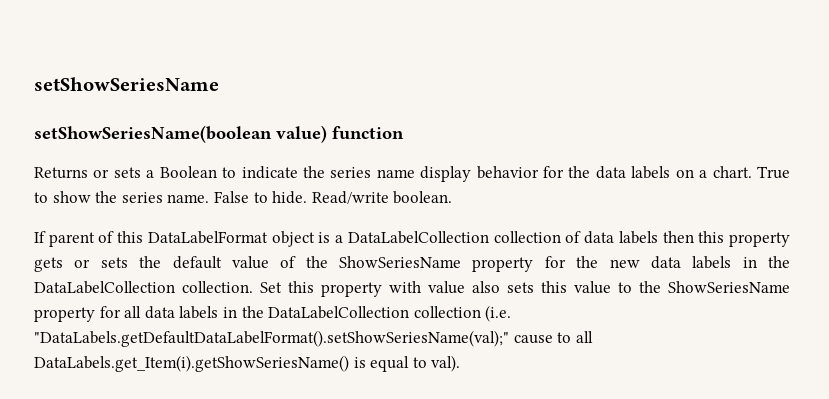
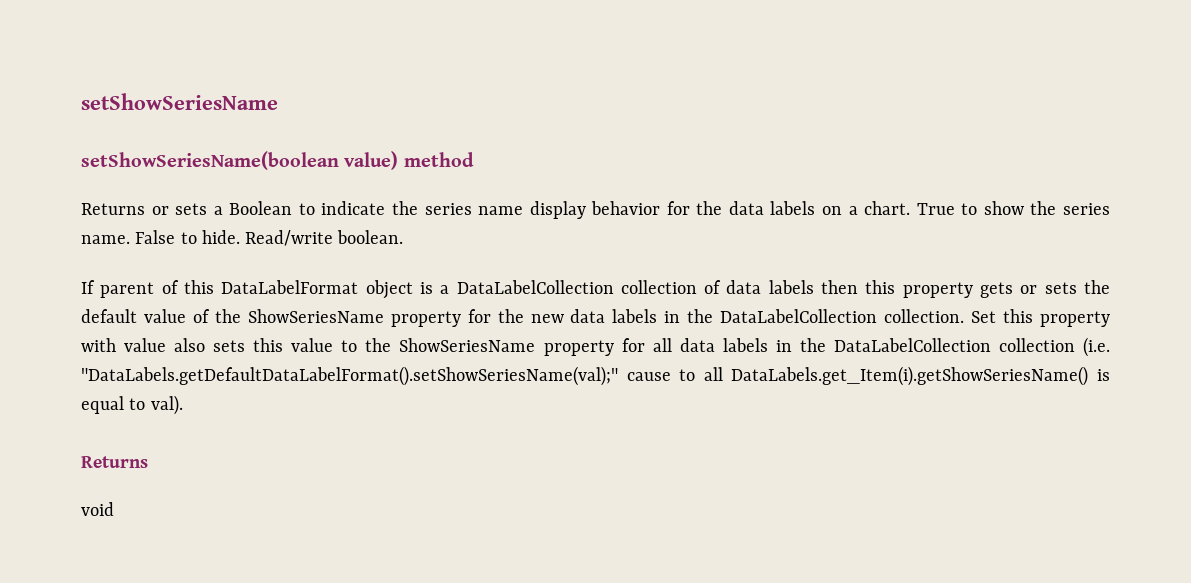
[332,126,404,140] function -> [403,152,474,167] method
(461, 363) none -> [81,456,148,468] [81,502,114,516] // Returns // void

